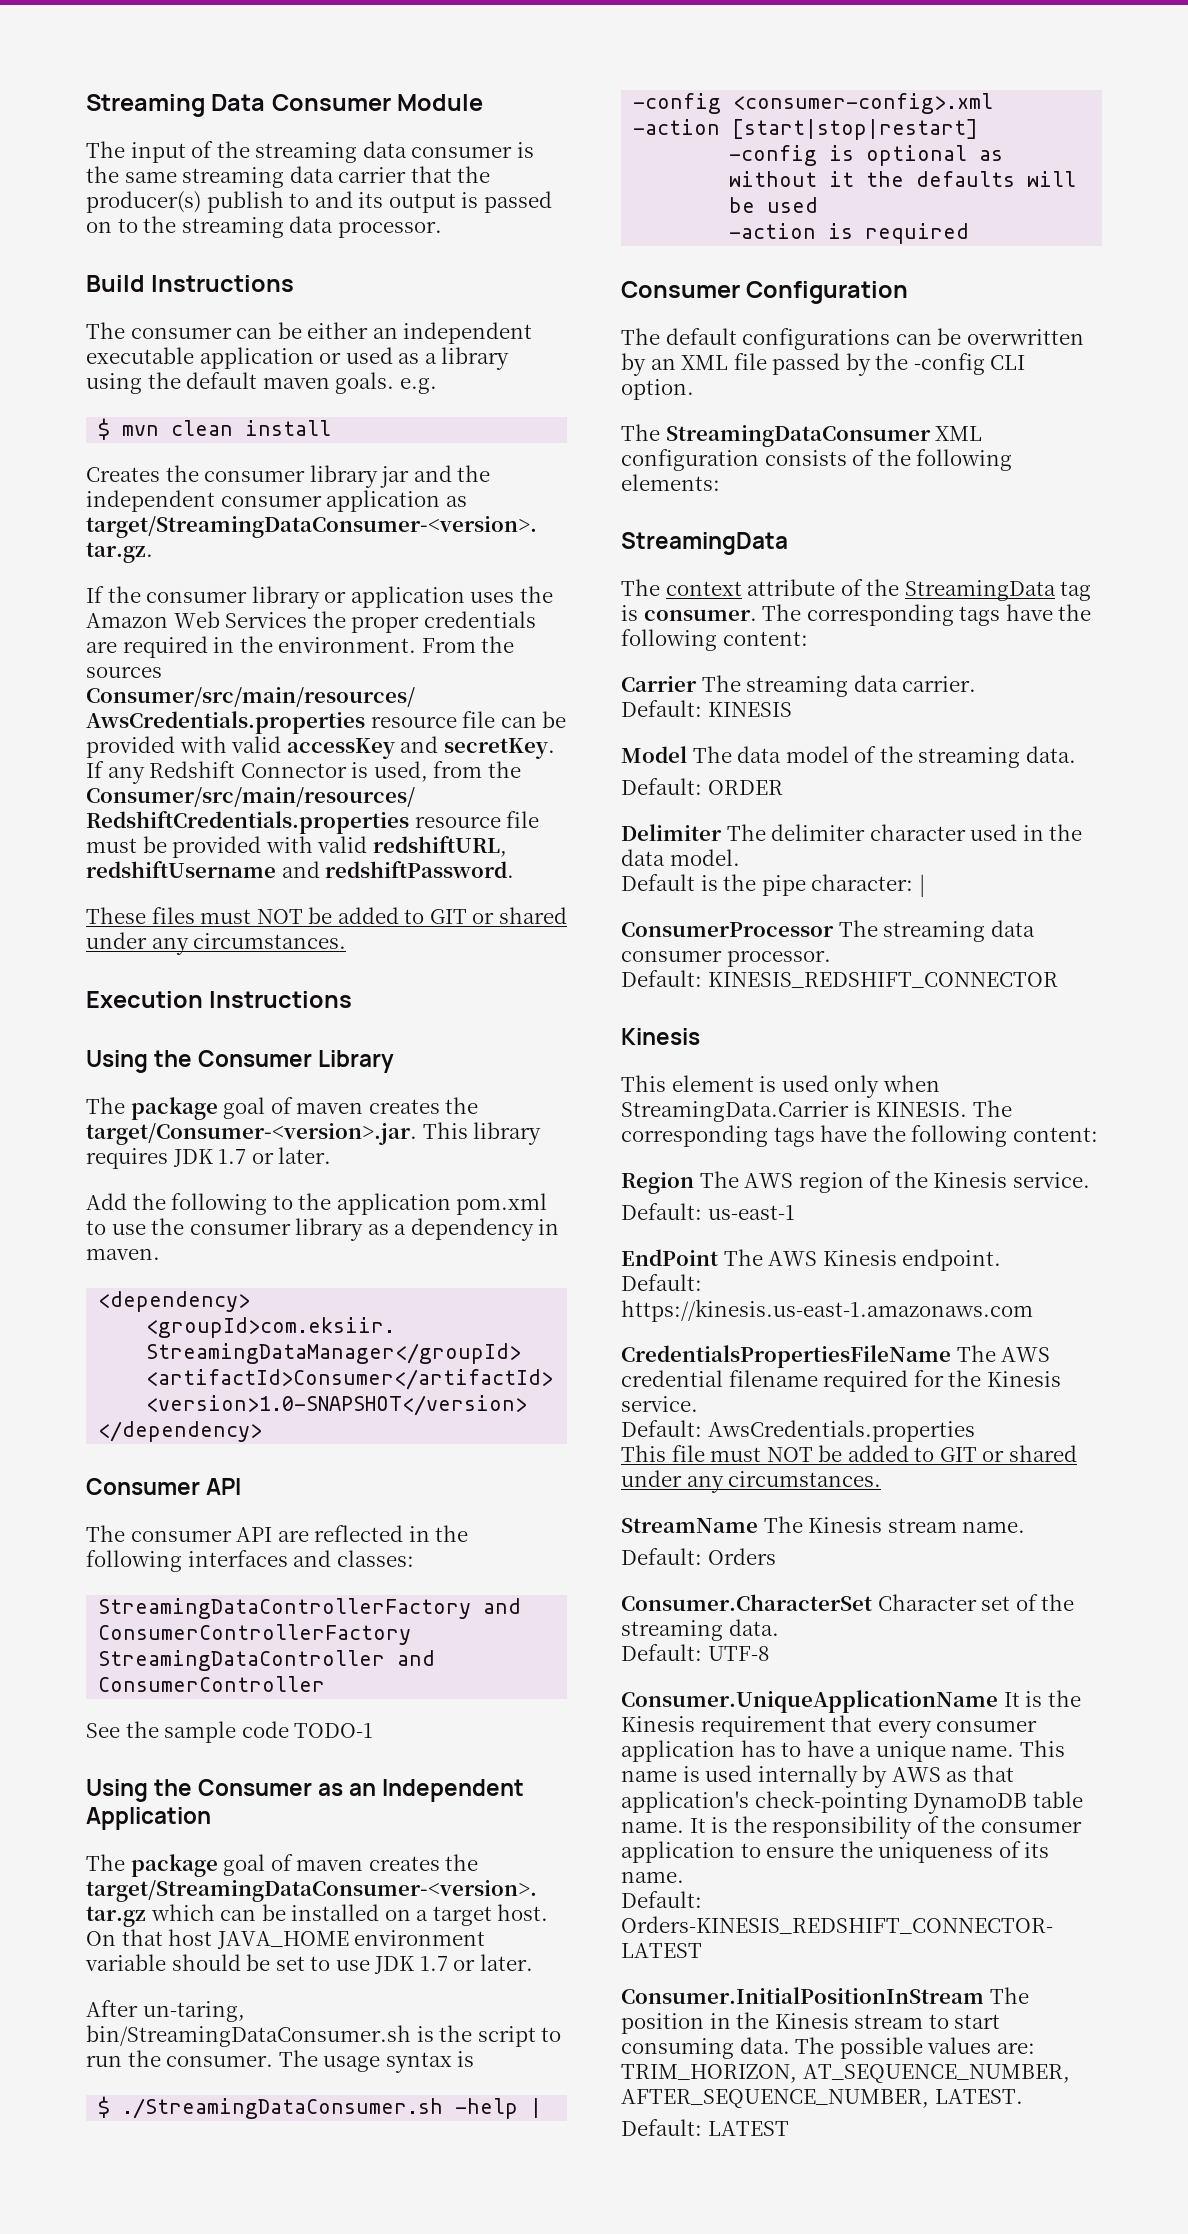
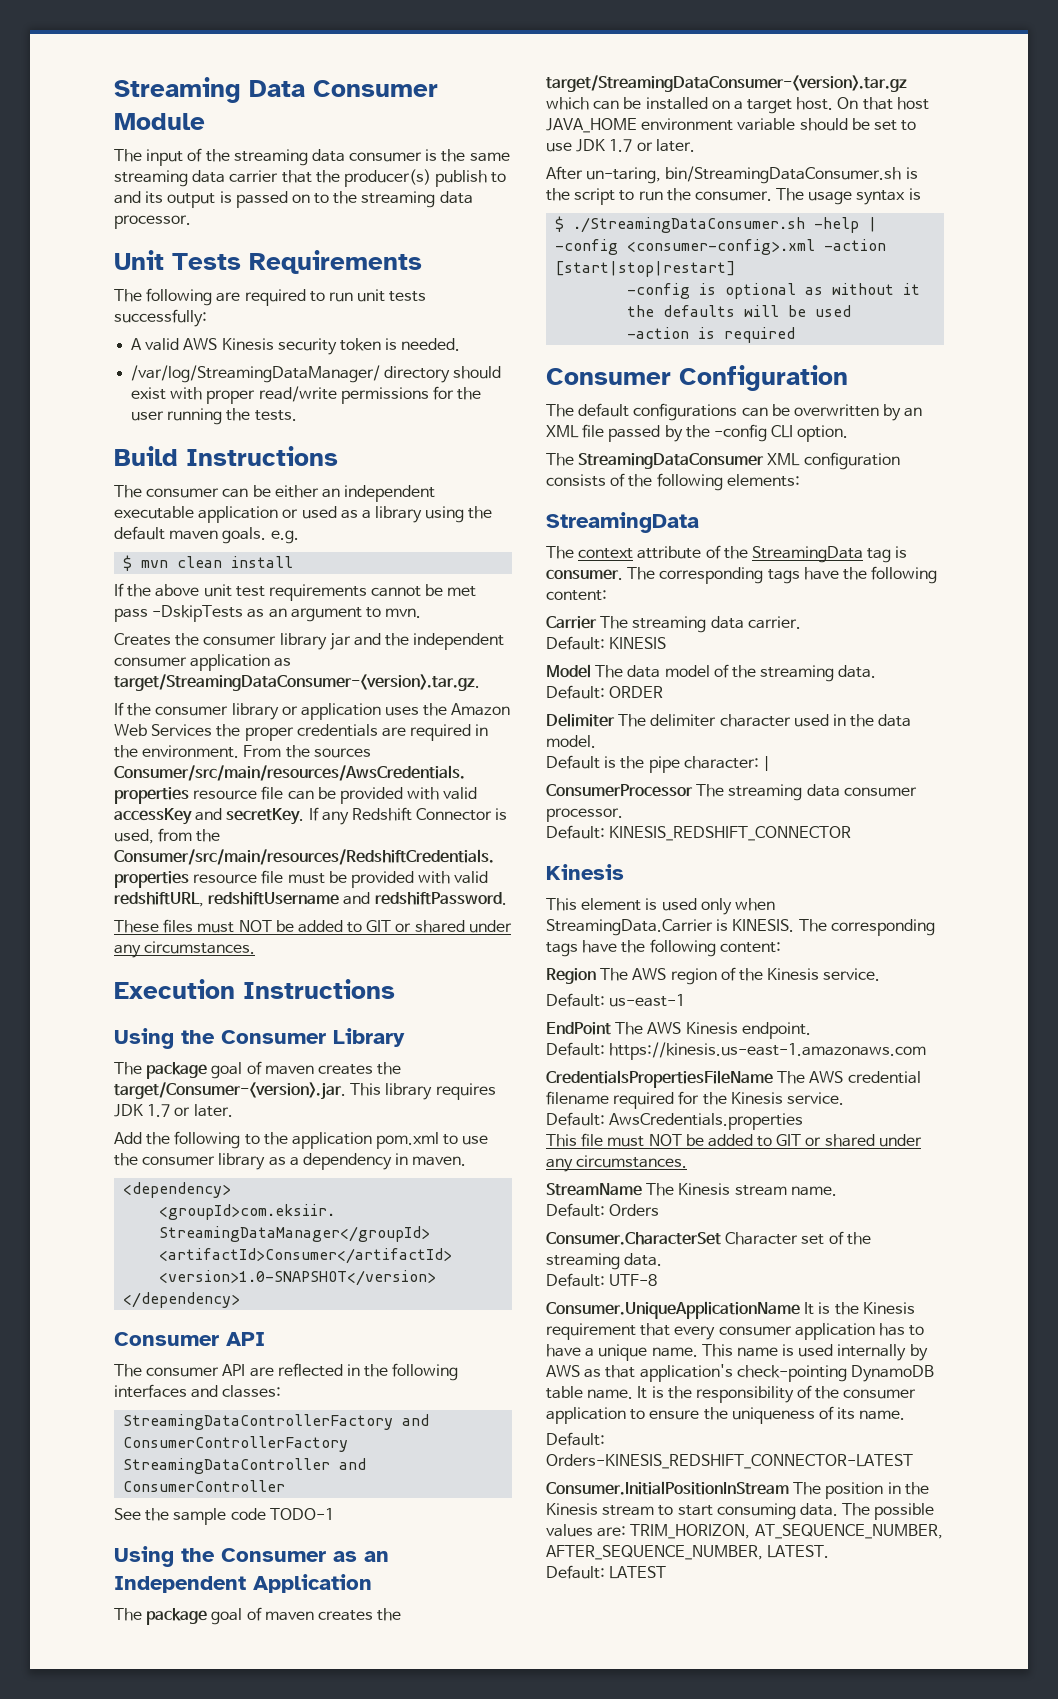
(442, 229) none -> [114,250,422,274] [114,288,427,306] [114,309,207,327] [131,338,461,355] [131,365,502,383] [131,386,482,404] [131,408,297,425] // Unit Tests Requirements // The following are required to run unit tests successfully: // A valid AWS Kinesis security token is needed. // /var/log/StreamingDataManager/ directory should exist with proper read/write permissions for the user running the tests.
(332, 428) none -> [114,583,477,601] [114,605,422,622] // If the above unit test requirements cannot be met pass -DskipTests as an argument to mvn.

